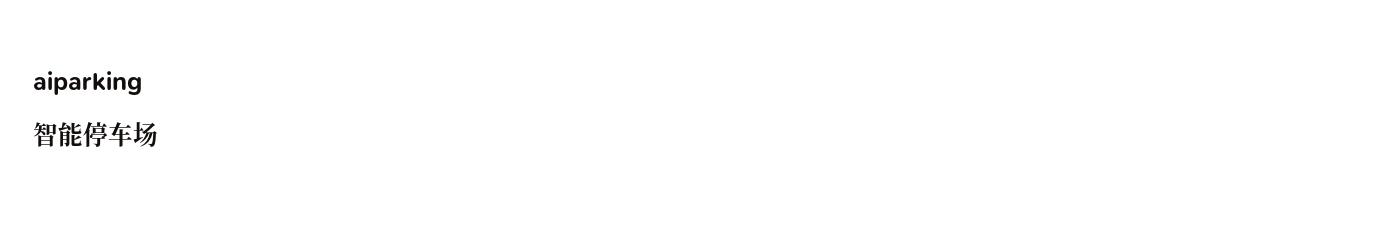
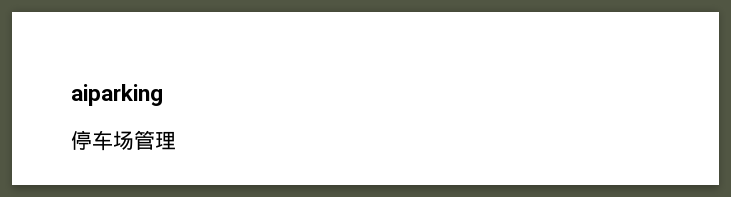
[33,122,158,147] 智能停车场 -> [71,130,176,151] 停车场管理

